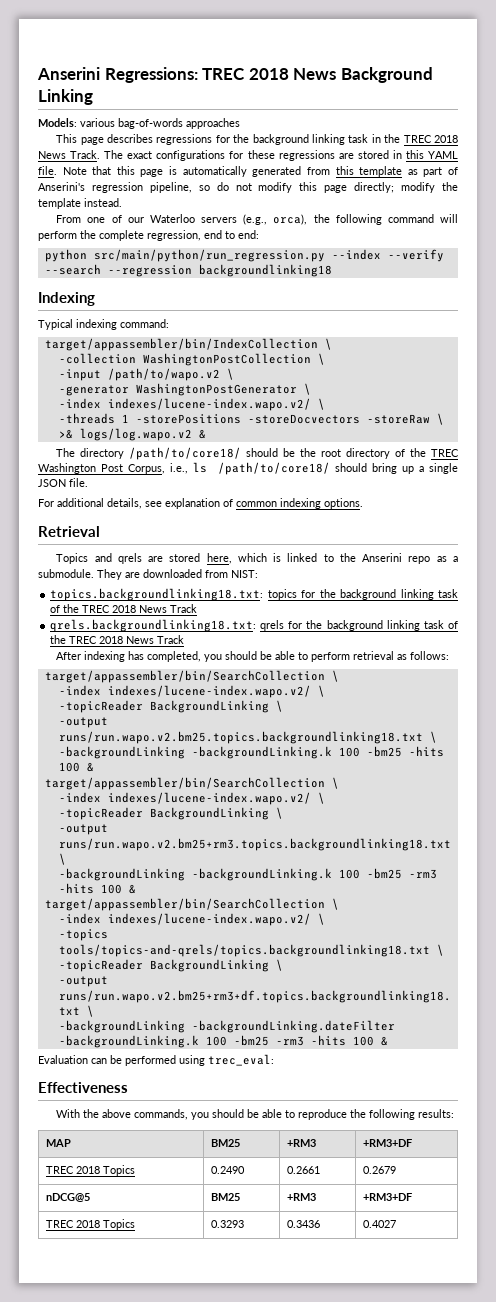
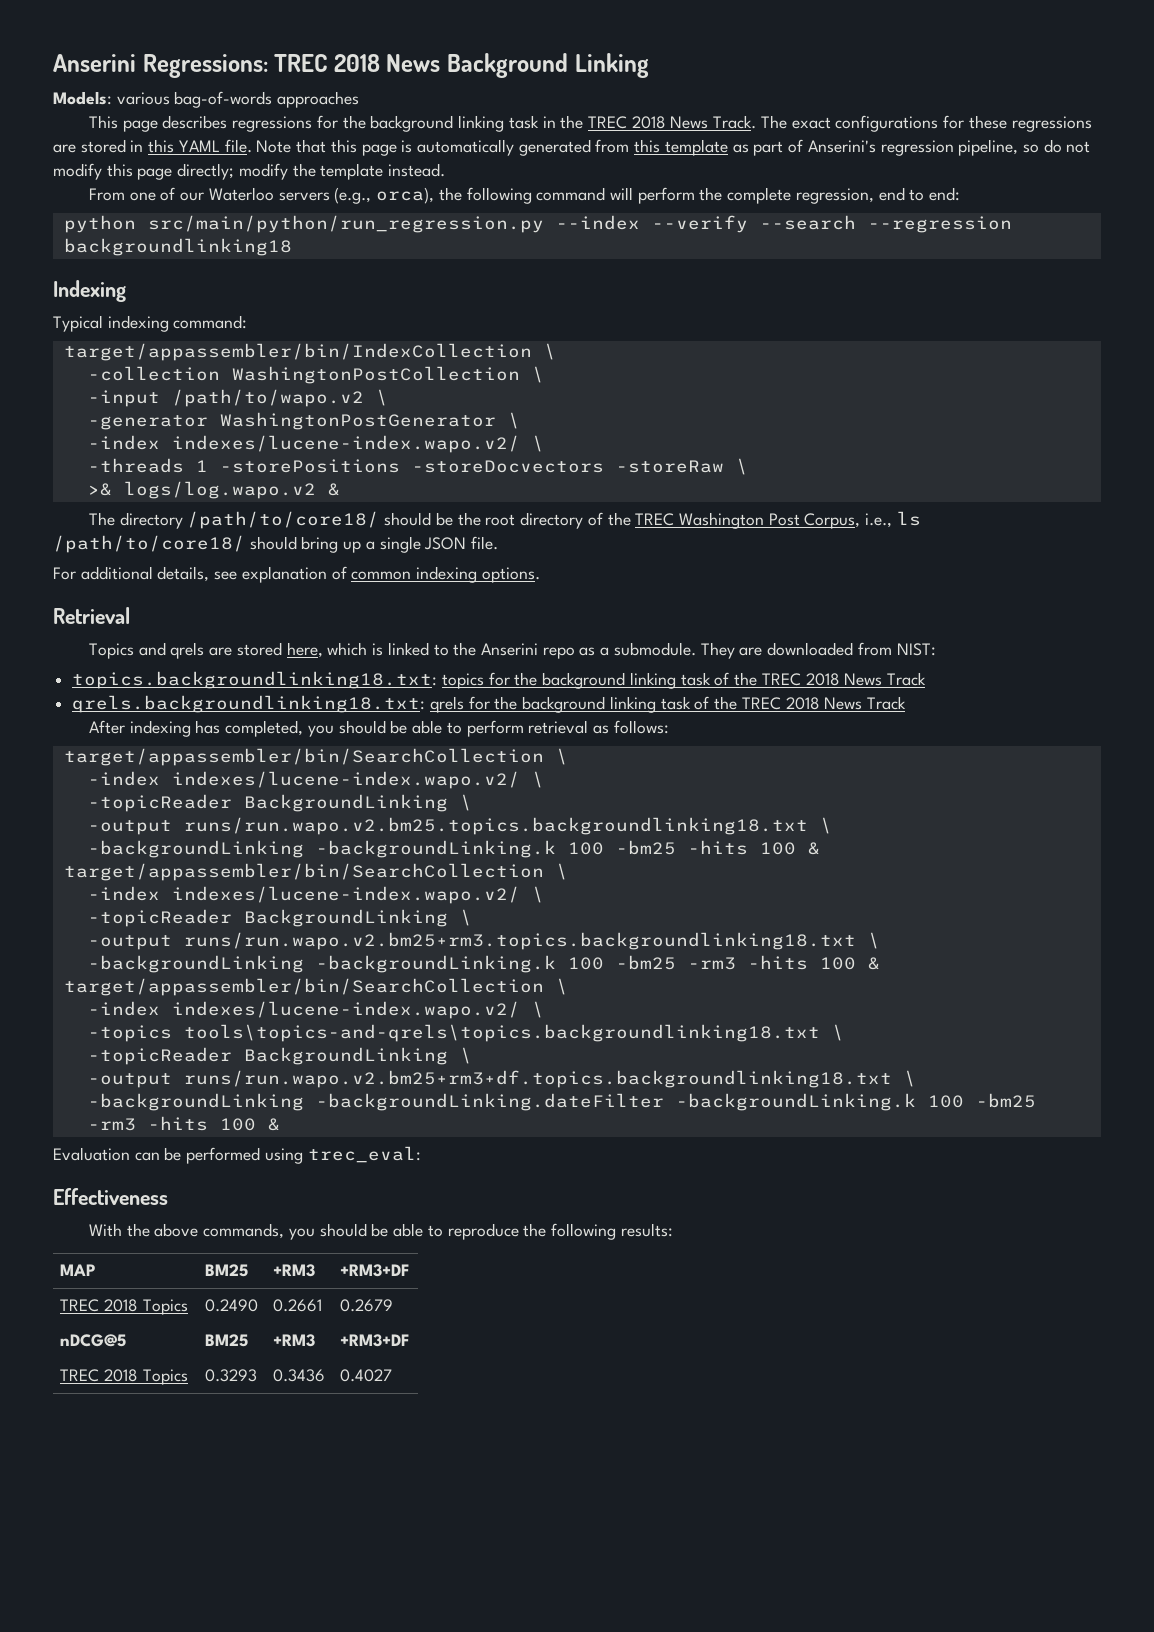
[58,944,430,957] tools/topics-and-qrels/topics.backgroundlinking18.txt -> [183,1024,820,1042] tools\topics-and-qrels\topics.backgroundlinking18.txt

